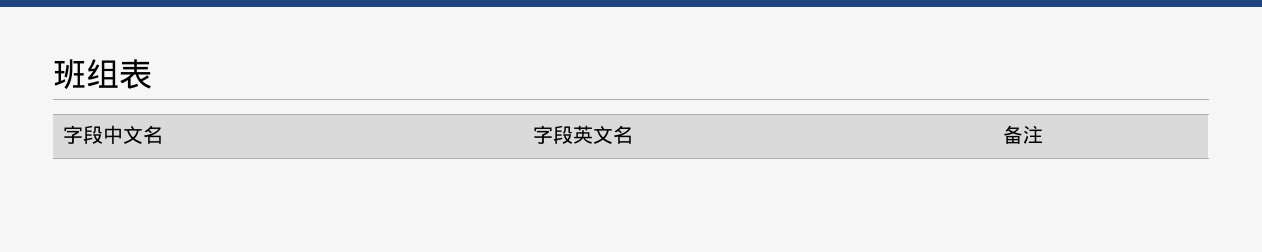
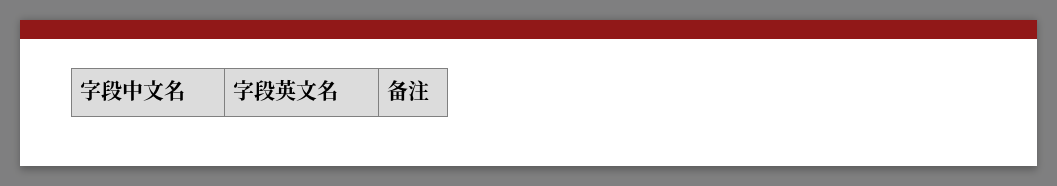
[53,59,152,90] 班组表 // -> (80, 90) none

